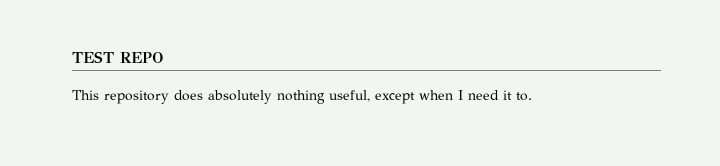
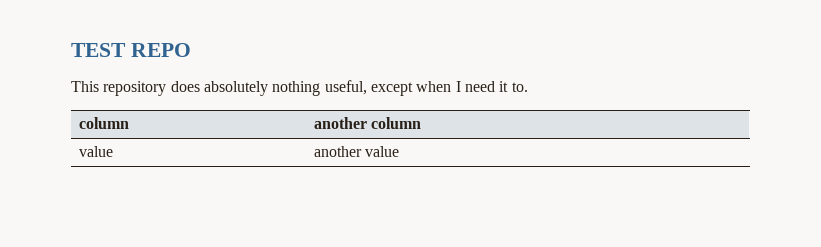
(532, 96) none -> [78,117,129,129] [313,117,422,129] [78,146,113,157] [313,146,400,157] // column | another column // value | another value

